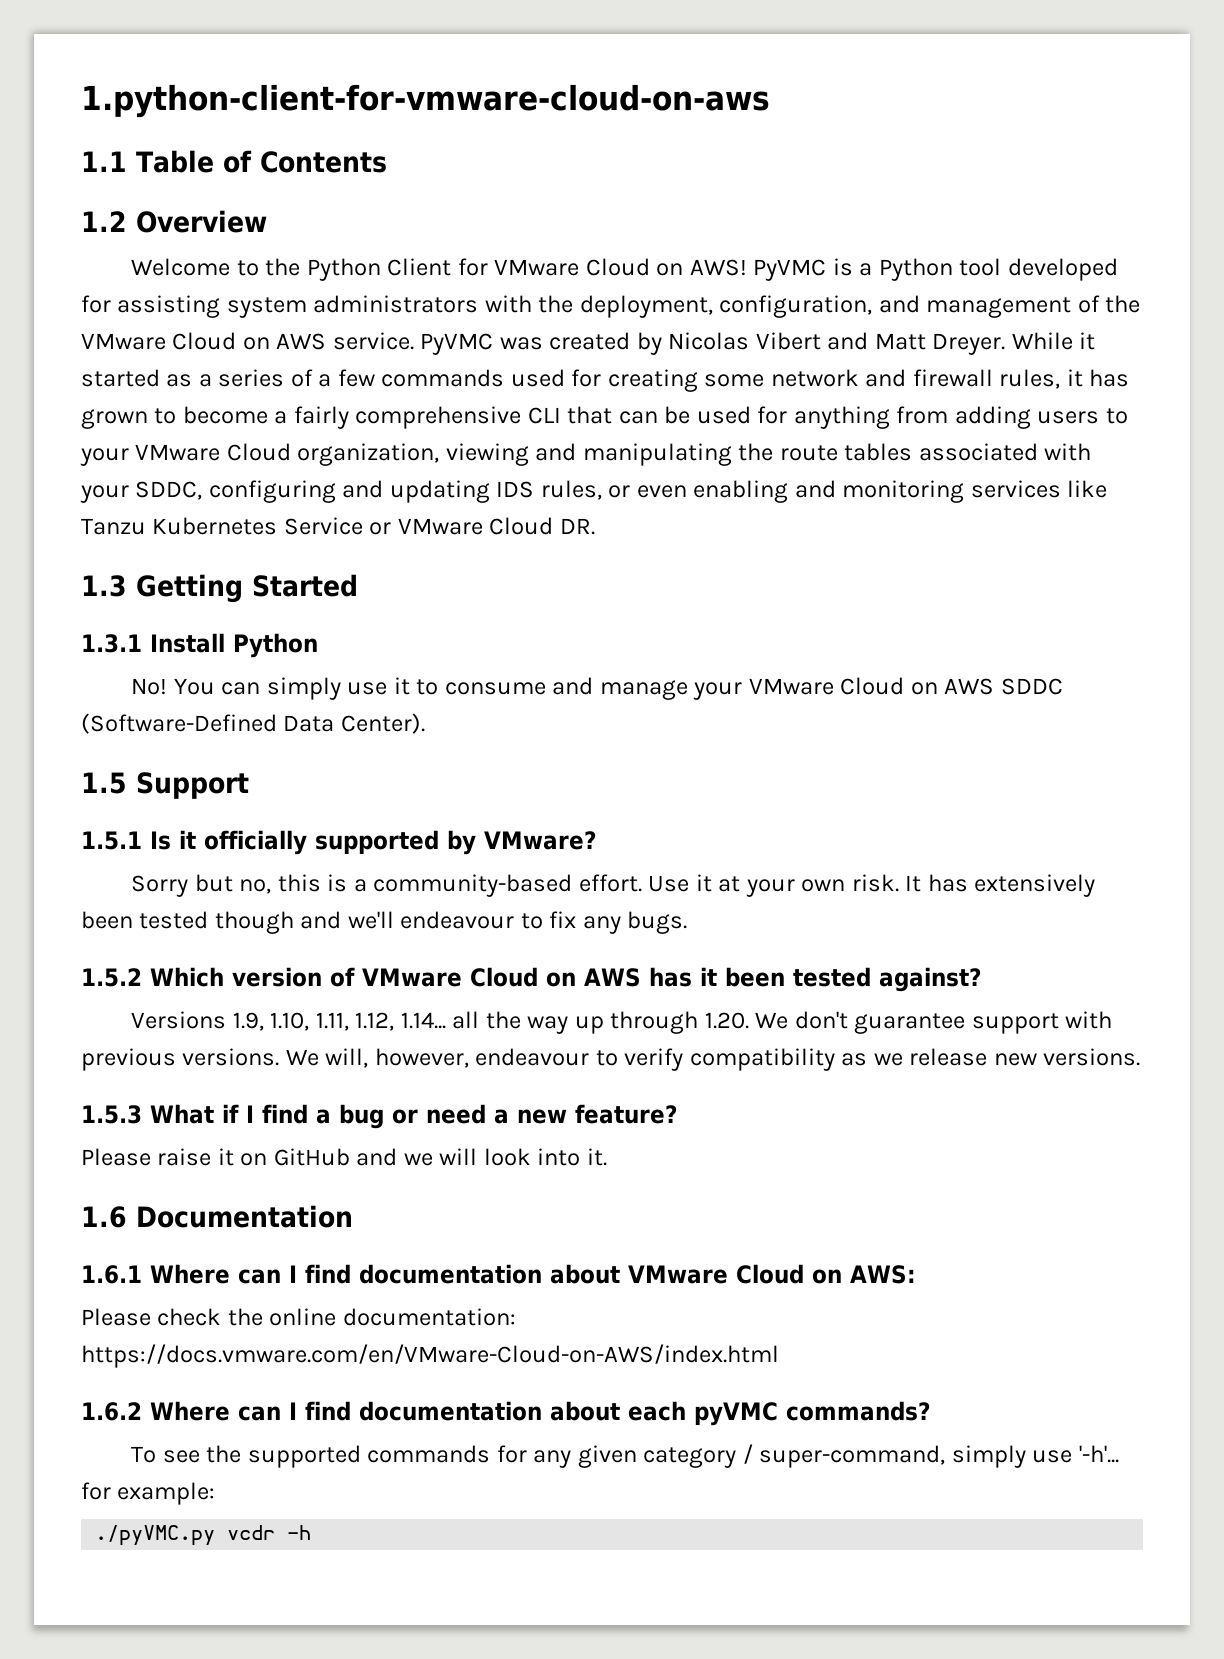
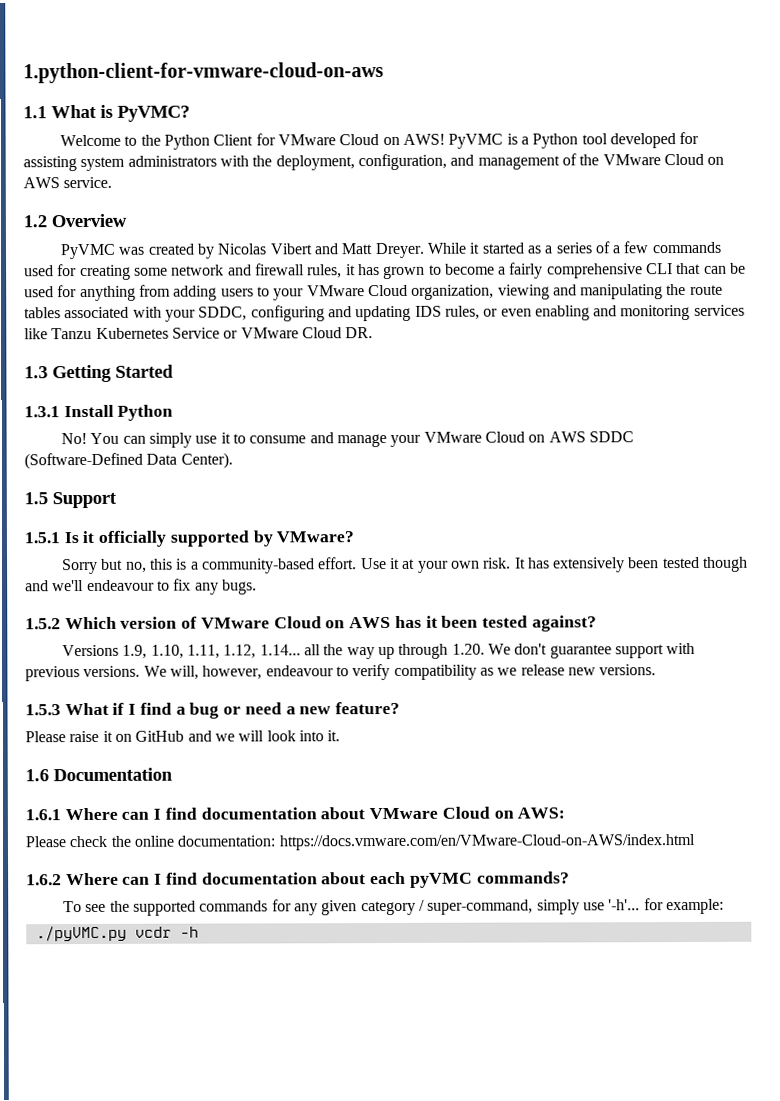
[136,150,387,173] [81,210,267,233] Table of Contents // 1.2 Overview -> [51,104,190,122] What is PyVMC?
(414, 341) none -> [23,213,127,228] // 1.2 Overview //

